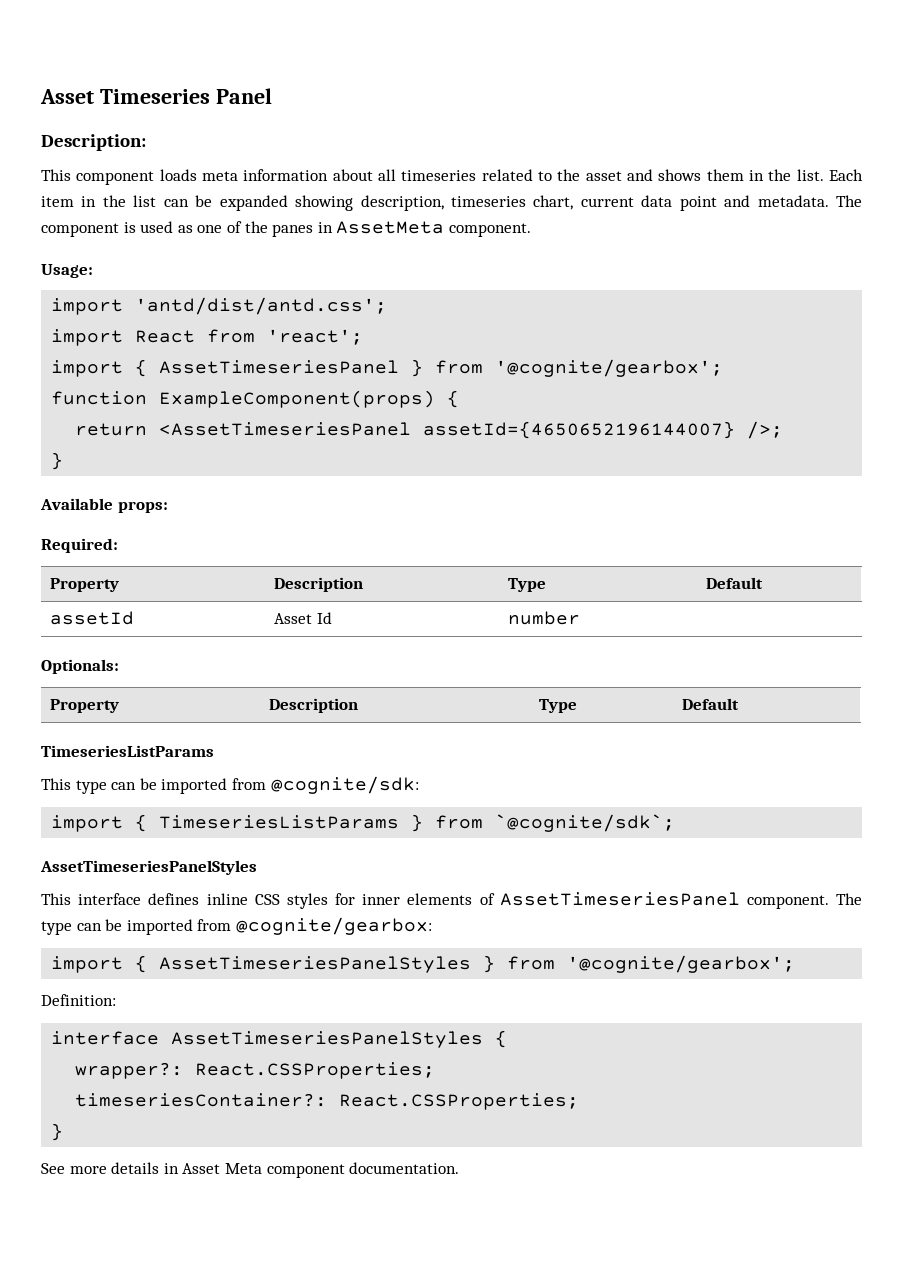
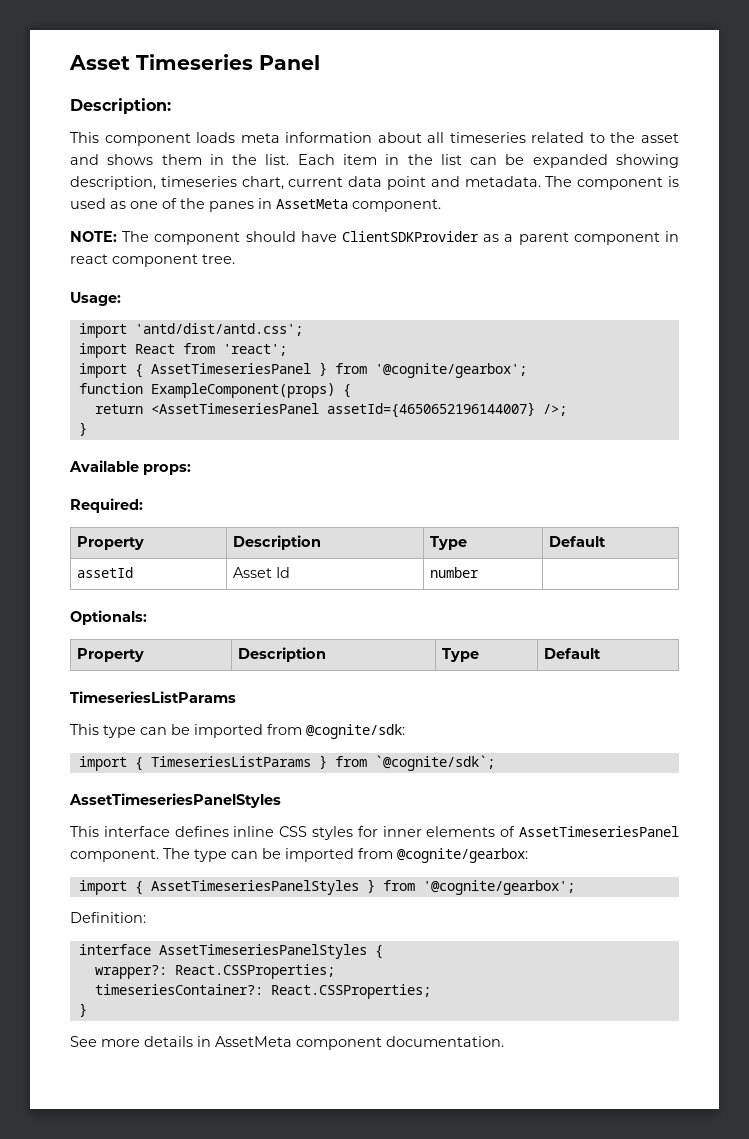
(531, 230) none -> [70,231,679,245] [70,254,235,267] // NOTE: The component should have ClientSDKProvider as a parent component in react component tree.
[182,1163,262,1174] Asset Meta -> [215,1036,292,1047] AssetMeta

